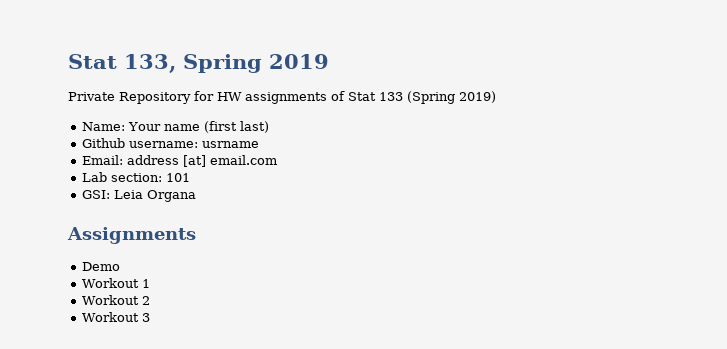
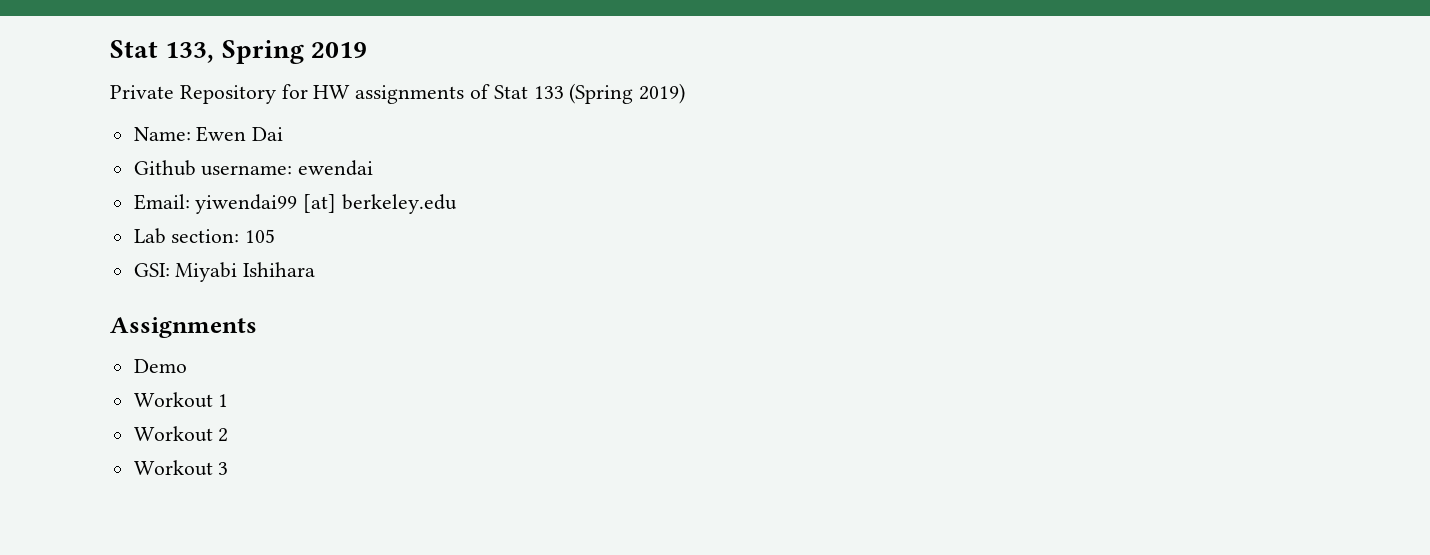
[128,121,270,133] Your name (first last) -> [196,126,284,142] Ewen Dai
[202,141,260,148] usrname -> [298,160,374,176] ewendai
[127,155,278,167] address [at] email.com -> [195,194,458,214] yiwendai99 [at] berkeley.edu
[166,173,191,182] 101 -> [245,229,276,243] 105
[114,190,197,202] Leia Organa -> [175,262,316,282] Miyabi Ishihara

